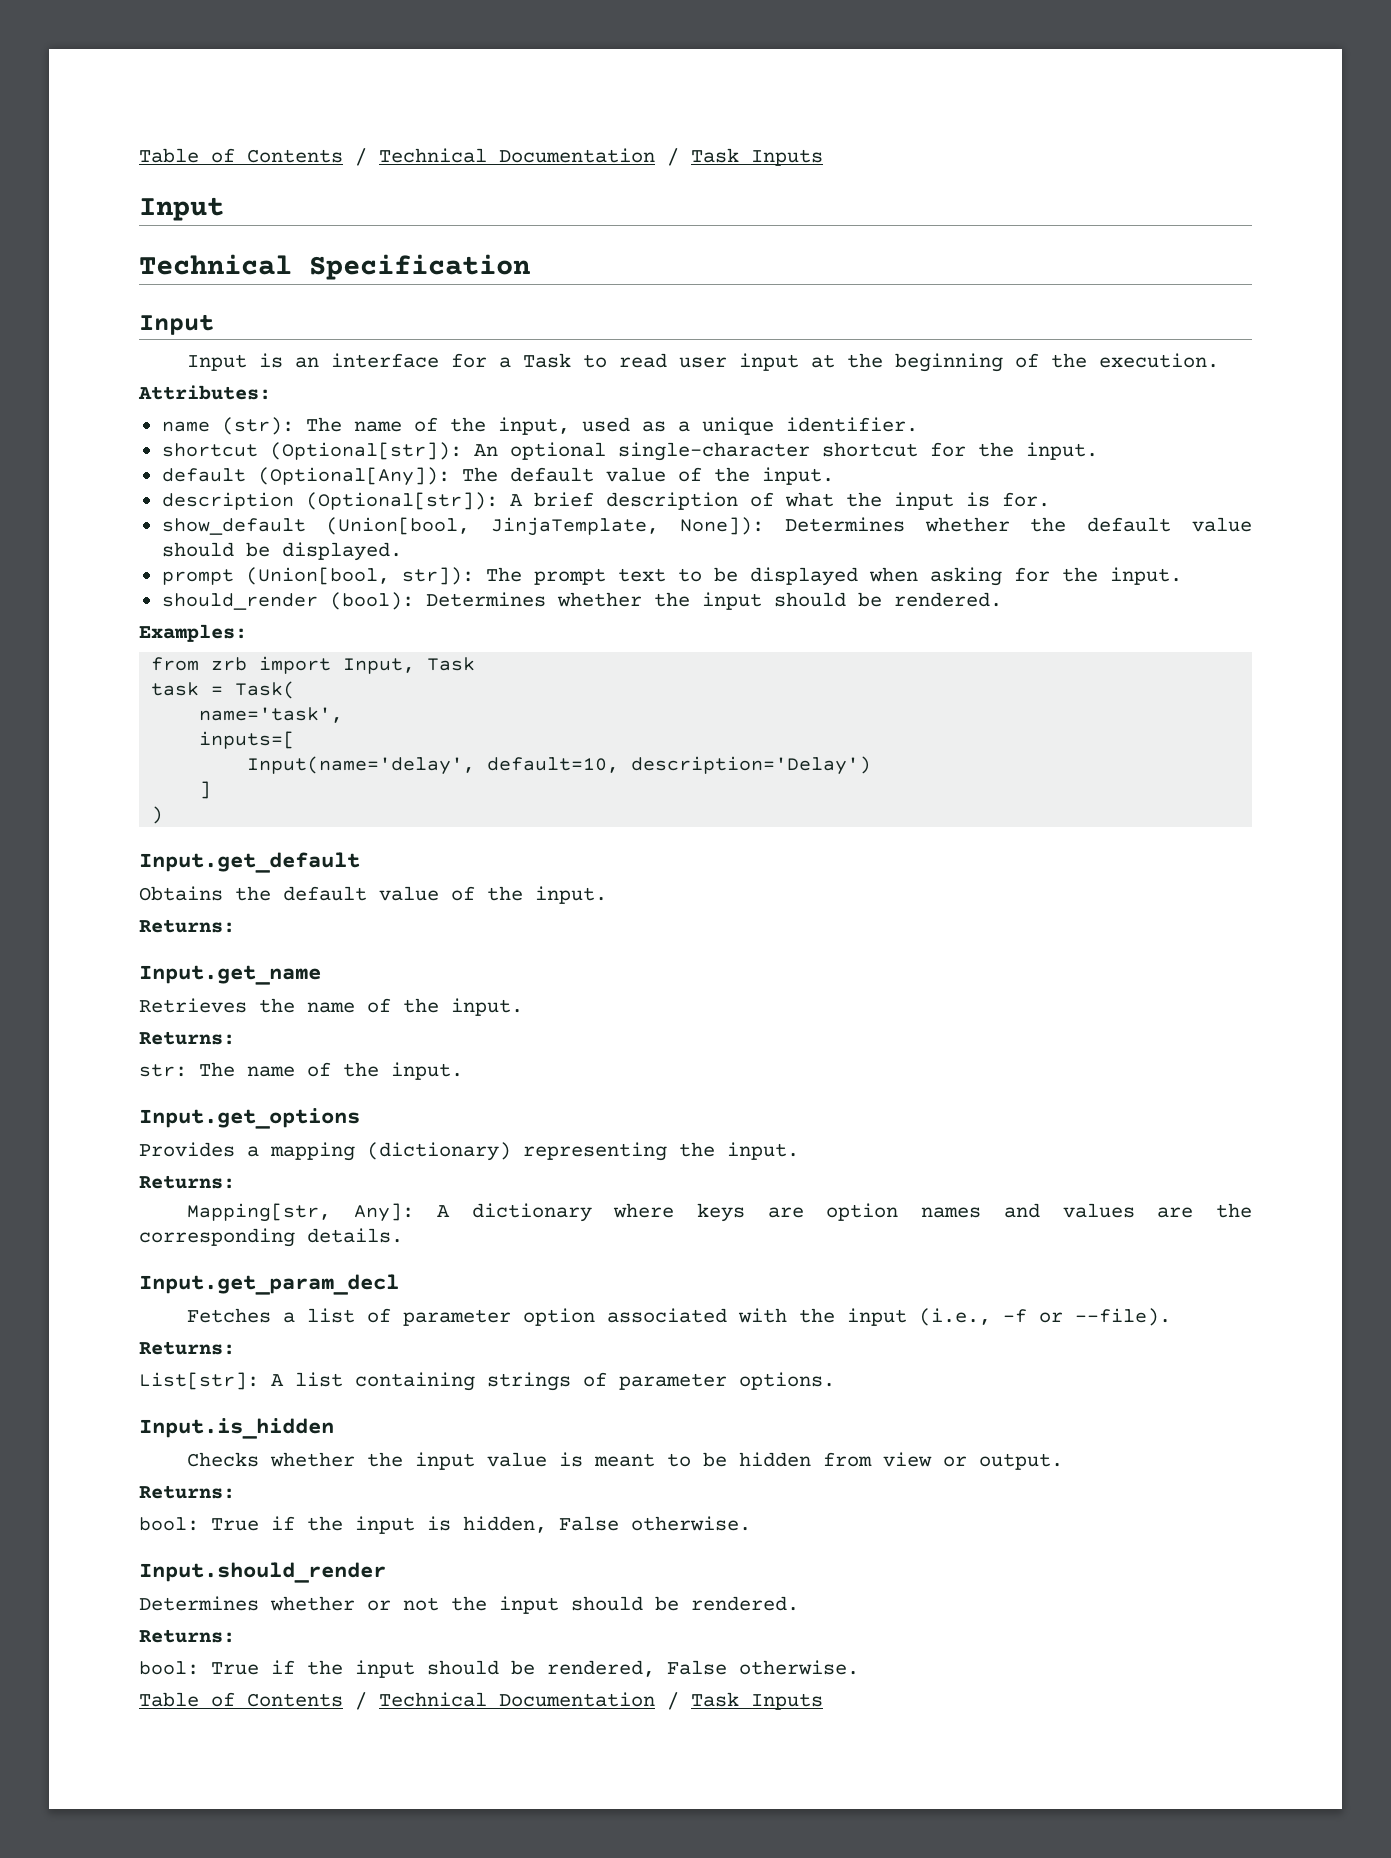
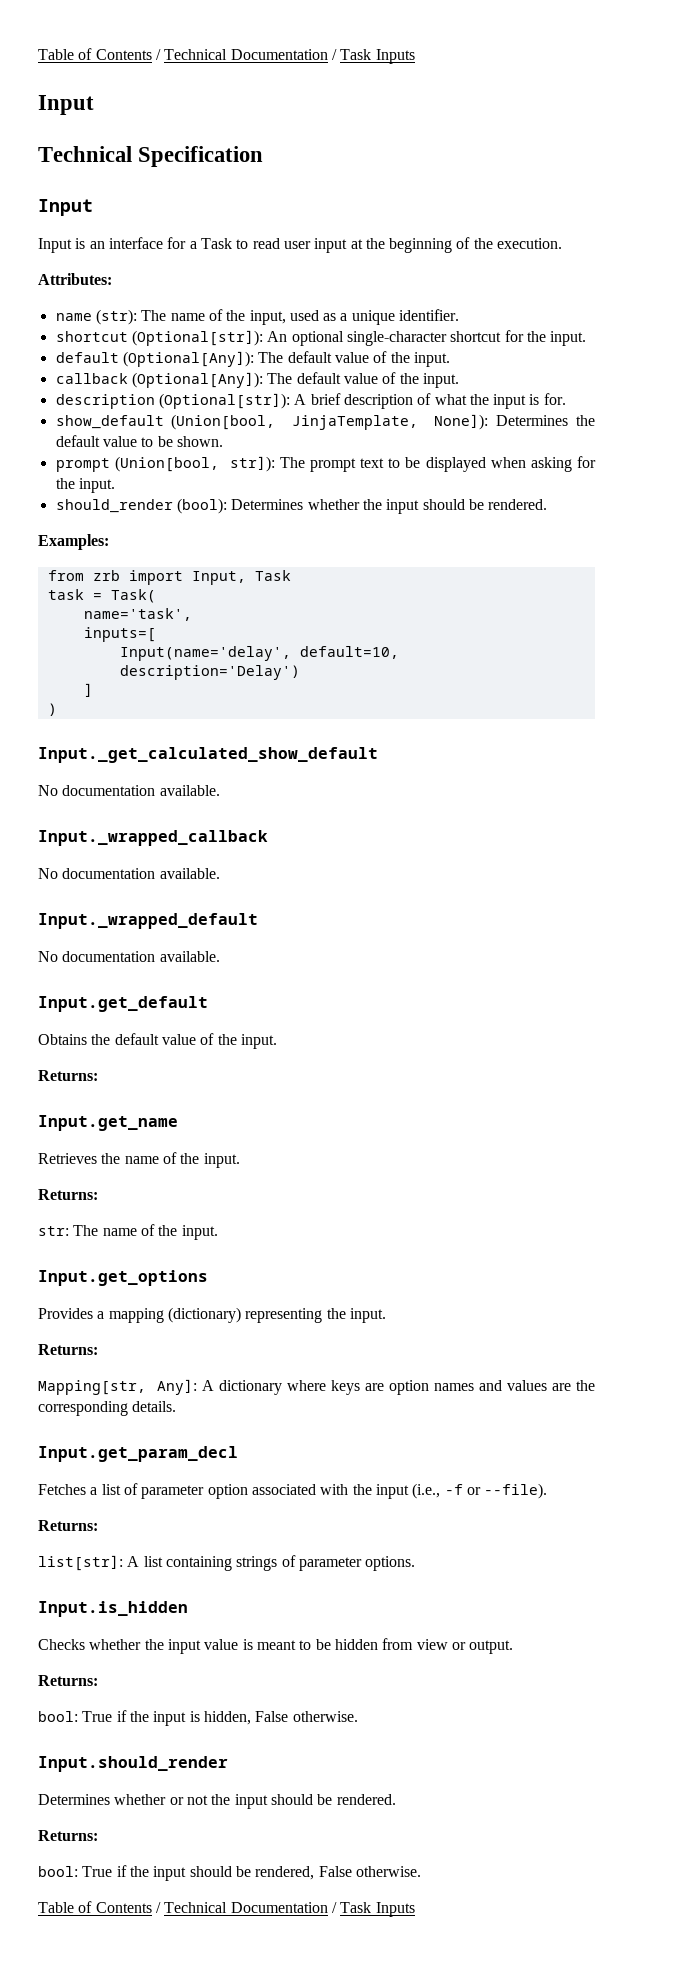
(834, 476) none -> [55,372,459,388] // callback (Optional[Any]): The default value of the input.
[924,517,1252,532] [161,542,402,561] whether the default value should be displayed. -> [575,415,595,426] [55,435,223,447] the default value to be shown.
(164, 815) none -> [38,747,378,763] [38,785,220,796] [38,830,268,846] [38,868,220,879] [38,913,258,929] [38,951,220,962] // Input._get_calculated_show_default // No documentation available. // Input._wrapped_callback // No documentation available. // Input._wrapped_default // No documentation available.
[139,1372,259,1390] List[str]: -> [38,1555,123,1571] list[str]:

